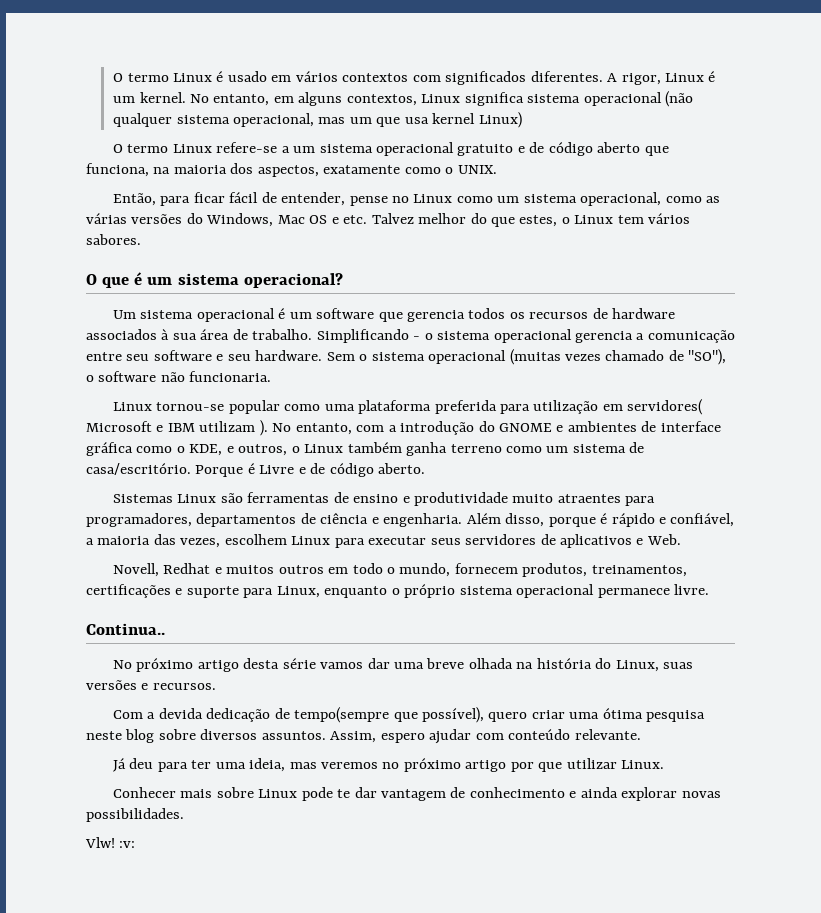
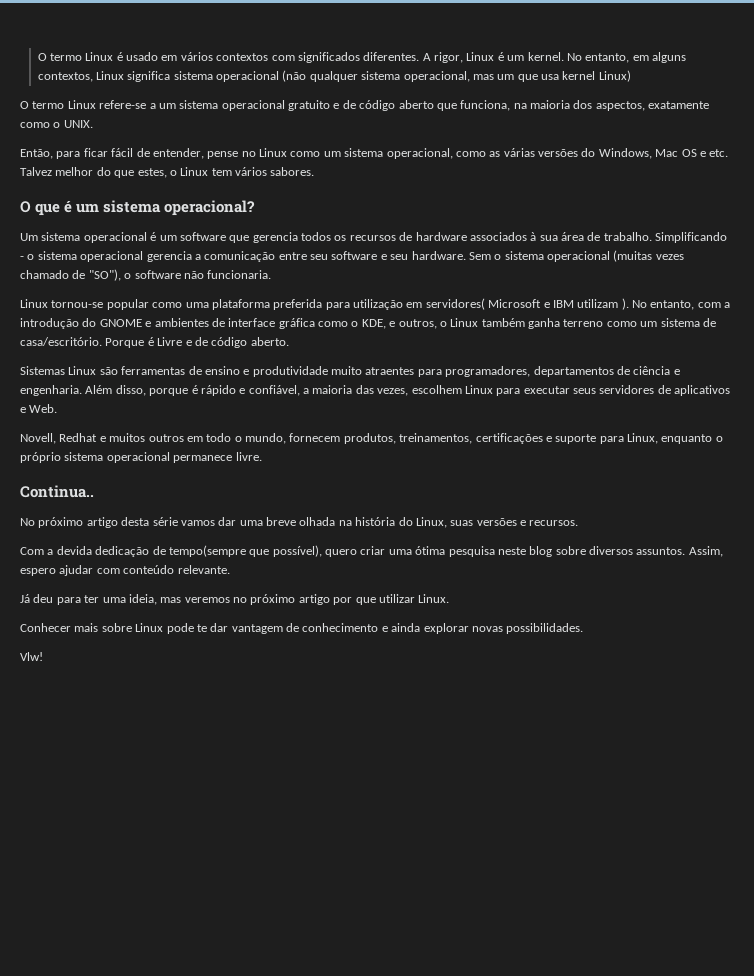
[119,841,136,848] :v: -> (43, 656) none

